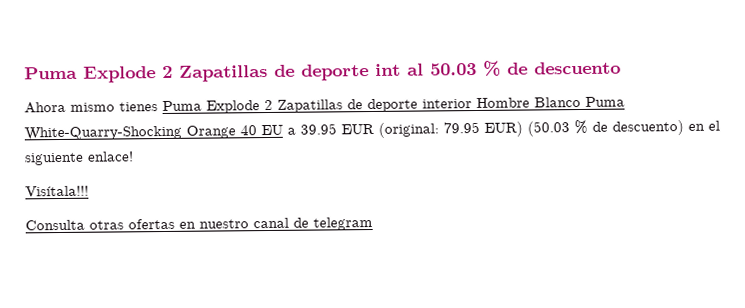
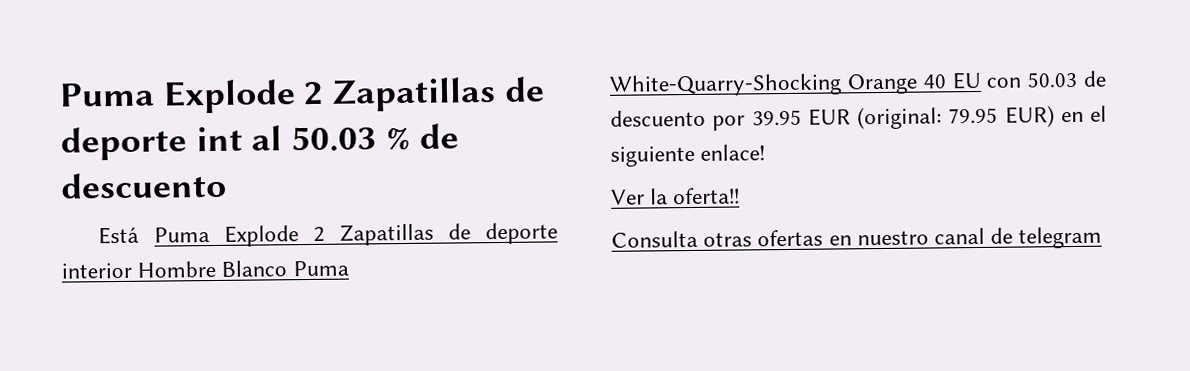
[24,101,158,114] Ahora mismo tienes -> [98,226,140,245] Está
[287,127,296,135] a -> [986,70,1106,88] [610,109,746,131] con 50.03 de descuento por
[527,119,684,137] (50.03 % de descuento) -> (1055, 116) none
[25,185,89,197] Visítala!!! -> [611,187,741,205] Ver la oferta!!

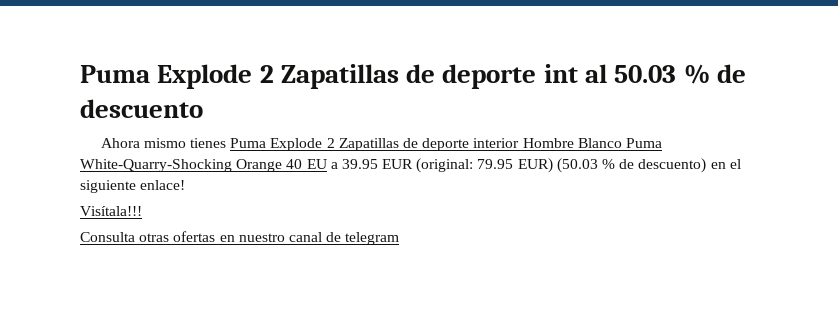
[98,226,140,245] Está -> [100,138,227,148] Ahora mismo tienes
[986,70,1106,88] [610,109,746,131] con 50.03 de descuento por -> [330,162,338,169] a
(1055, 116) none -> [556,158,707,173] (50.03 % de descuento)
[611,187,741,205] Ver la oferta!! -> [80,206,142,216] Visítala!!!

